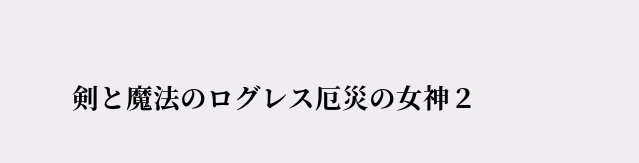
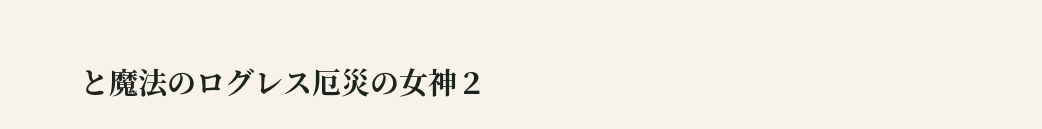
[72,85,99,111] 剣 -> (80, 82) none

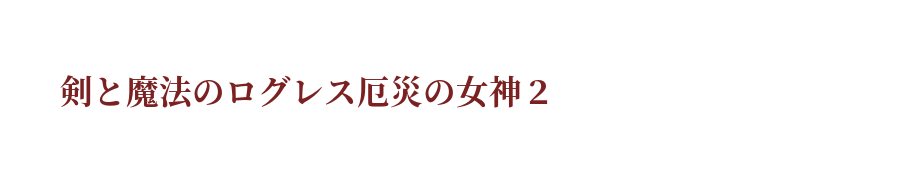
(80, 82) none -> [60,75,93,108] 剣

